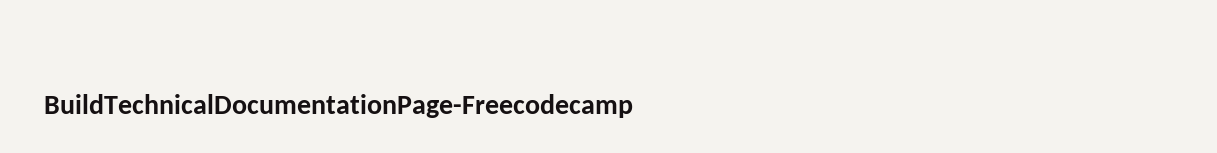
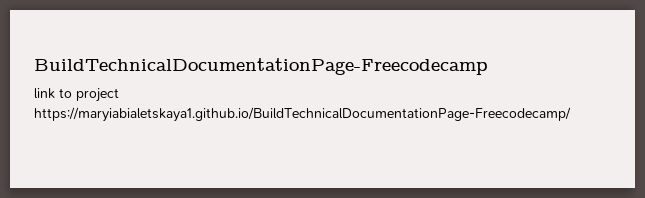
(633, 106) none -> [34,88,119,102] [34,107,571,122] // link to project https://maryiabialetskaya1.github.io/BuildTechnicalDocumentationPage-Freecodecamp/

